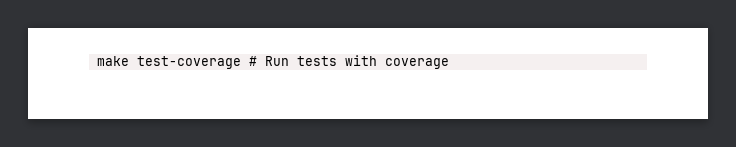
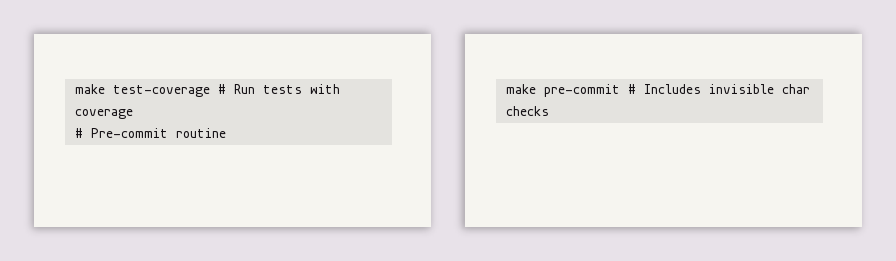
(449, 63) none -> [74,128,226,138] [505,84,810,97] [505,106,549,116] // # Pre-commit routine // make pre-commit # Includes invisible char checks

